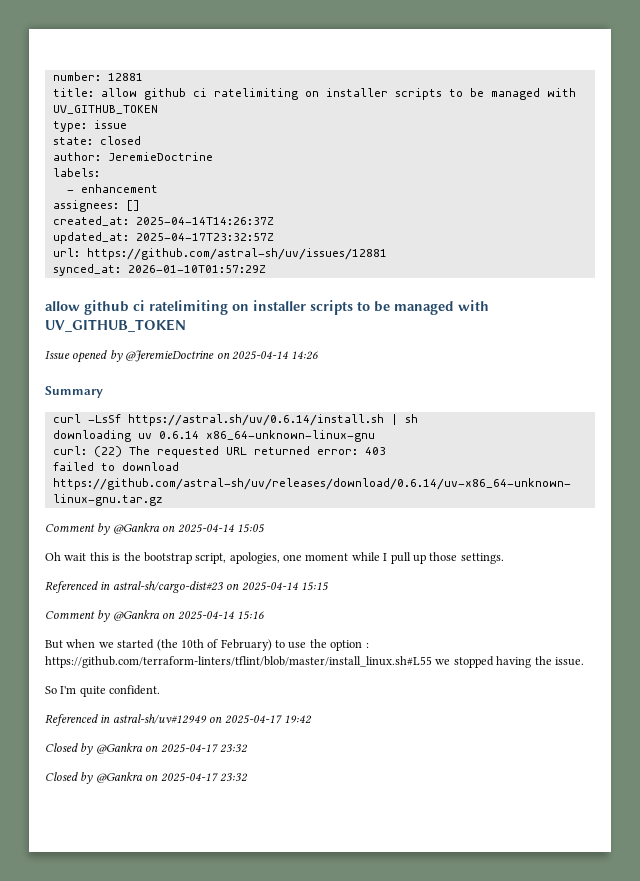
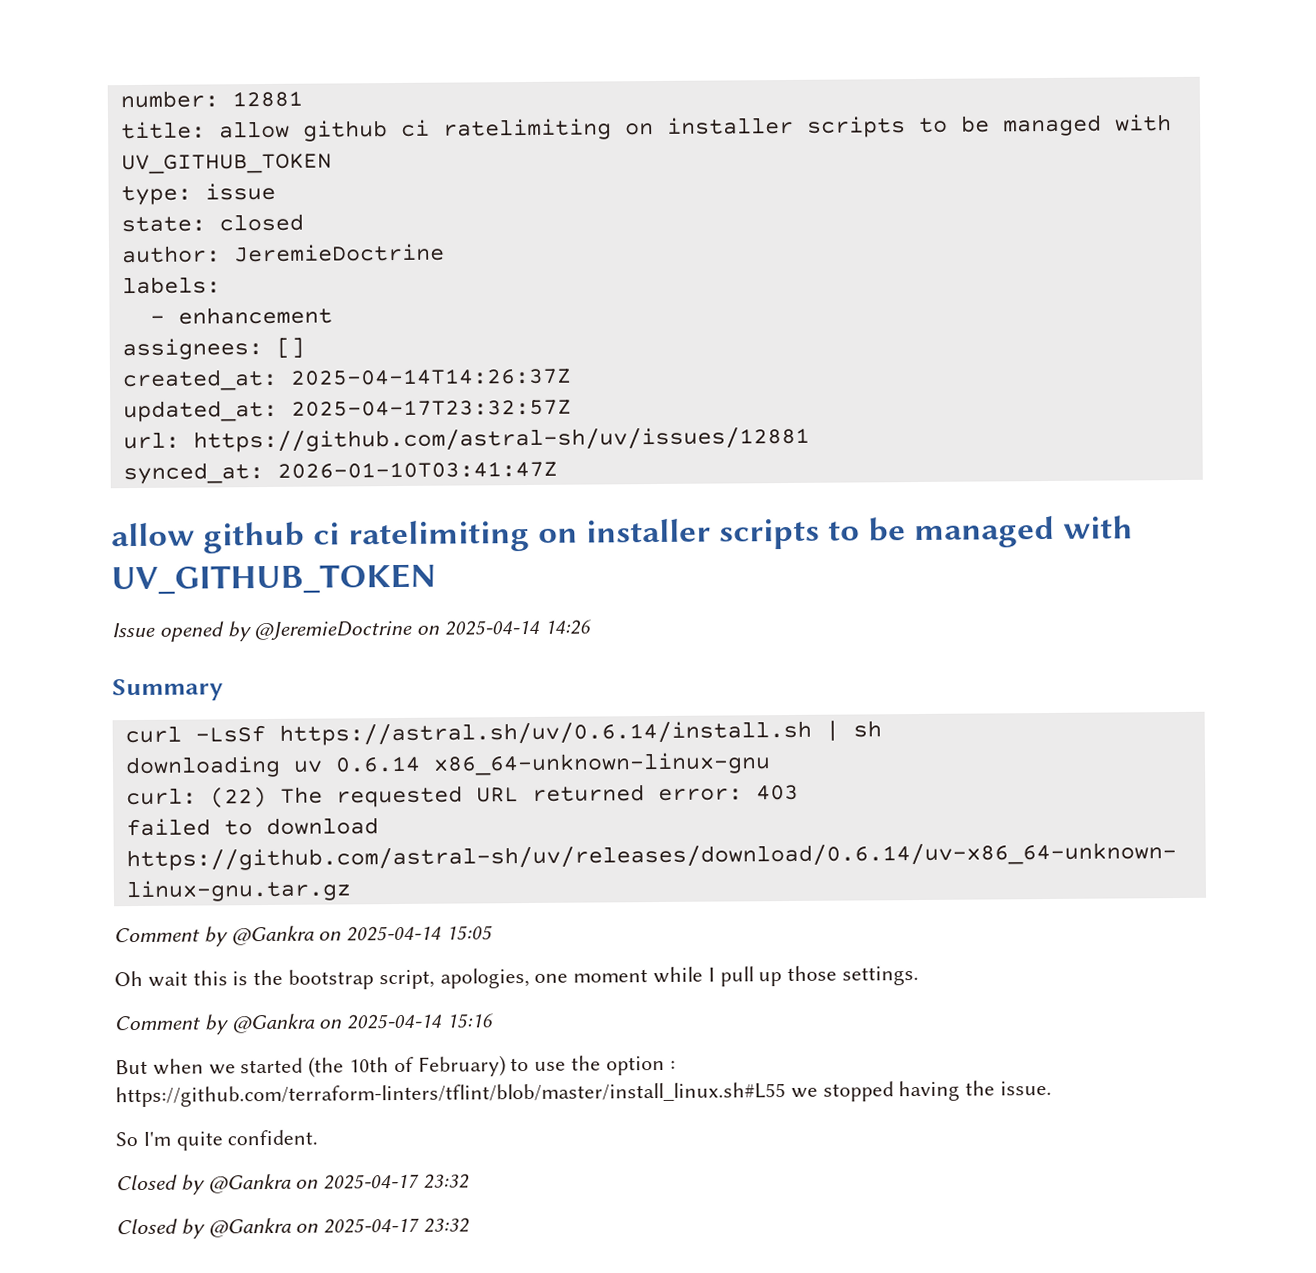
[127,265,266,273] 2026-01-10T01:57:29Z -> [276,460,558,479] 2026-01-10T03:41:47Z
[45,581,329,593] // Referenced in astral-sh/cargo-dist#23 on 2025-04-14 15:15 -> (920, 976) none
[45,714,312,726] // Referenced in astral-sh/uv#12949 on 2025-04-17 19:42 -> (319, 1137) none

